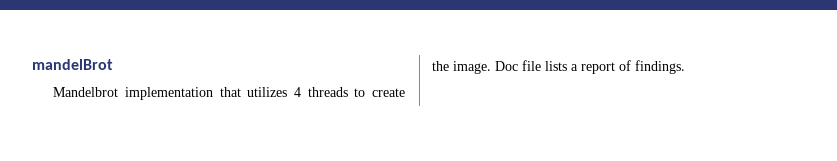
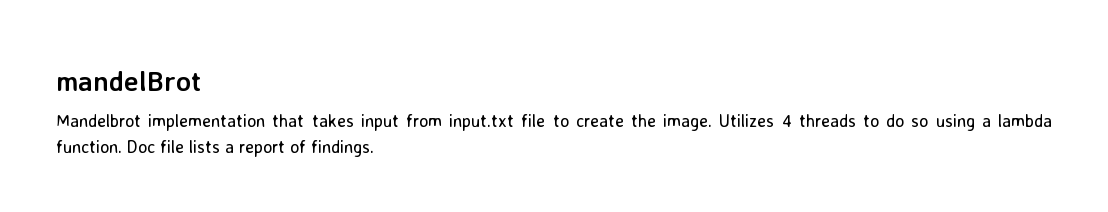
[247,87,405,97] [432,61,491,74] utilizes 4 threads to create the image. -> [311,114,1053,131] [56,140,122,153] takes input from input.txt file to create the image. Utilizes 4 threads to do so using a lambda function.

